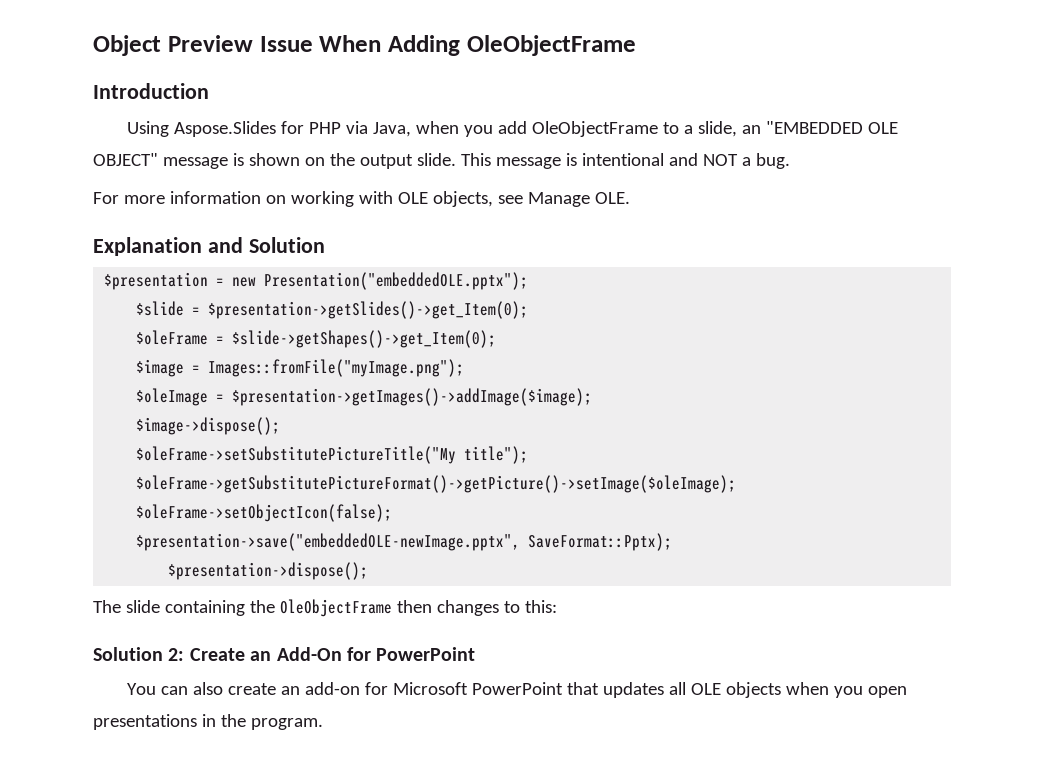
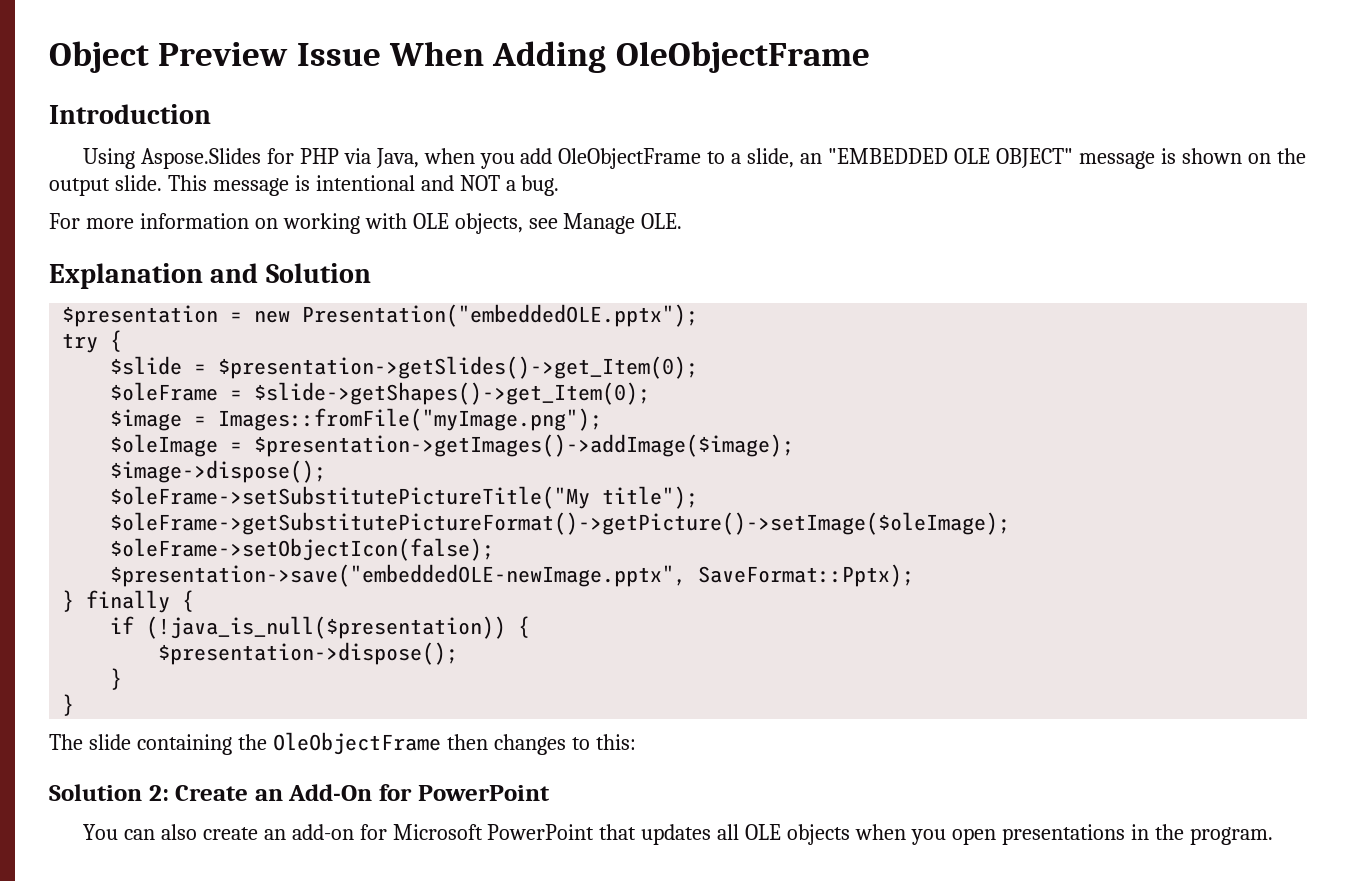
(529, 281) none -> [62,330,123,353] // try {
(673, 542) none -> [62,590,195,613] [110,616,531,639] // } finally { // if (!java_is_null($presentation)) {
(369, 571) none -> [110,668,123,690] [62,694,75,716] // } // }

